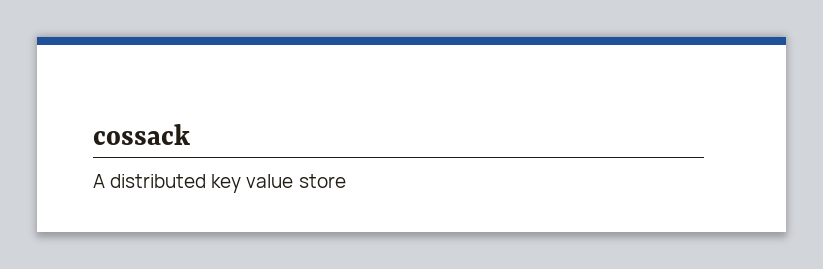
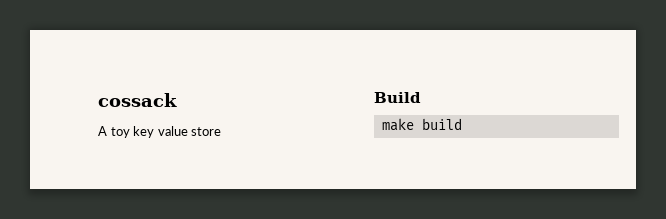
[110,174,207,188] distributed -> [110,127,130,138] toy
(346, 181) none -> [374,92,421,103] [381,118,462,131] // Build // make build

